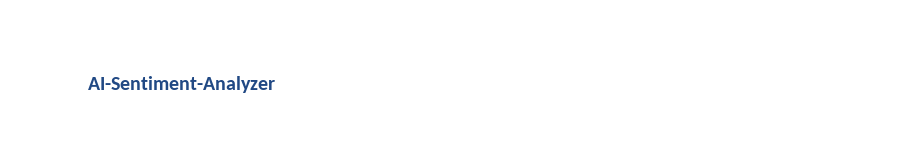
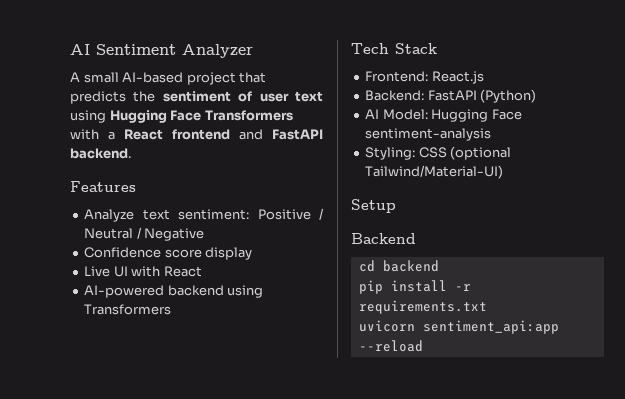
[88,76,275,93] AI-Sentiment-Analyzer -> [70,44,253,58] [70,72,267,85] [70,91,323,104] [70,110,293,123] [70,129,323,140] [70,148,131,159] [70,181,136,192] [84,208,324,222] [84,227,205,241] [84,247,253,260] [84,266,202,277] [84,285,264,298] [84,304,172,315] [351,43,437,54] [365,71,484,84] [365,89,537,103] [365,109,522,122] [365,128,492,141] [365,146,512,160] [365,165,504,179] [351,199,396,213] [351,233,416,244] [358,260,439,272] [358,280,471,294] [358,300,487,314] [358,320,559,334] [358,340,423,352] AI Sentiment Analyzer // A small AI-based project that predicts the sentiment of user text using Hugging Face Transformers with a React frontend and FastAPI backend. // Features // Analyze text sentiment: Positive / Neutral / Negative // Confidence score display // Live UI with React // AI-powered backend using Transformers // Tech Stack // Frontend: React.js // Backend: FastAPI (Python) // AI Model: Hugging Face sentiment-analysis // Styling: CSS (optional Tailwind/Material-UI) // Setup // Backend // cd backend // pip install -r requirements.txt // uvicorn sentiment_api:app --reload

